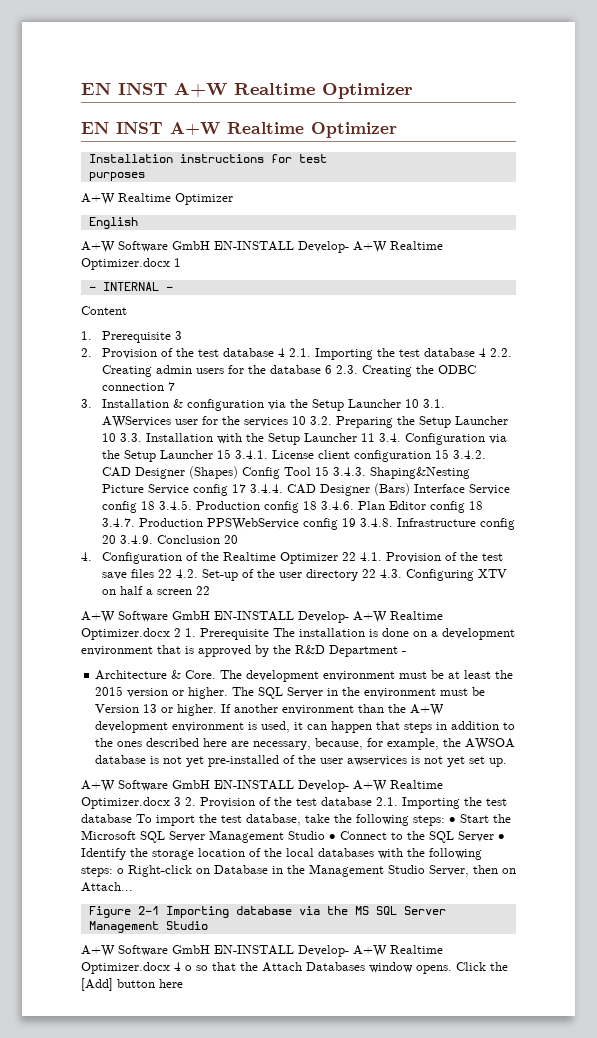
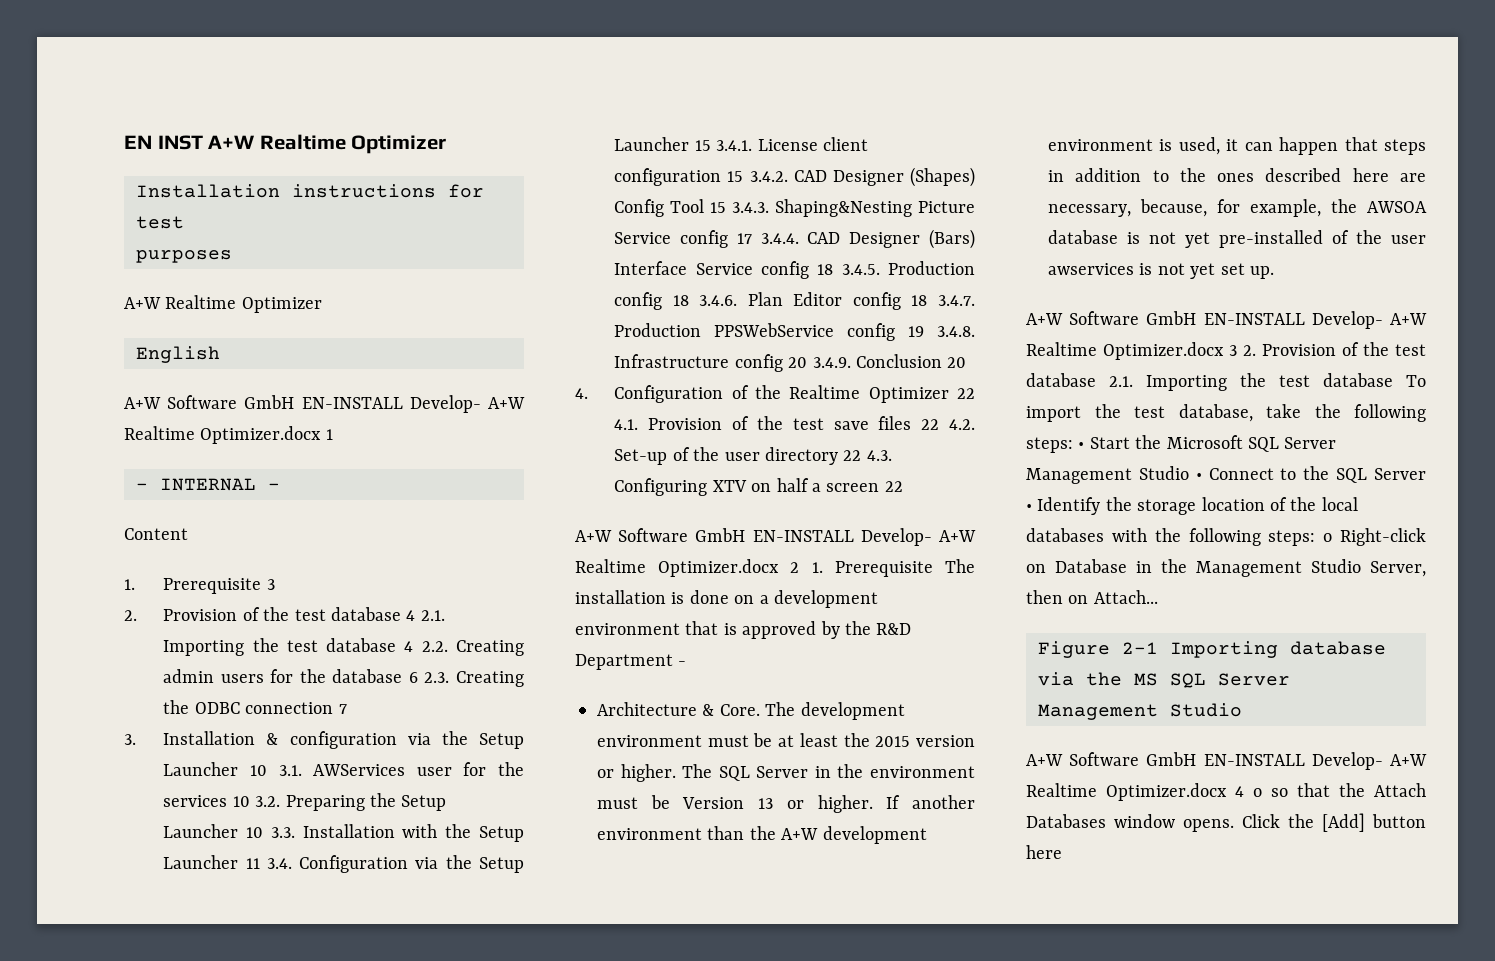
[81,82,413,99] [81,122,397,138] EN INST A+W Realtime Optimizer // EN INST A+W Realtime Optimizer -> [124,134,447,154] EN INST A+W Realtime Optimizer

